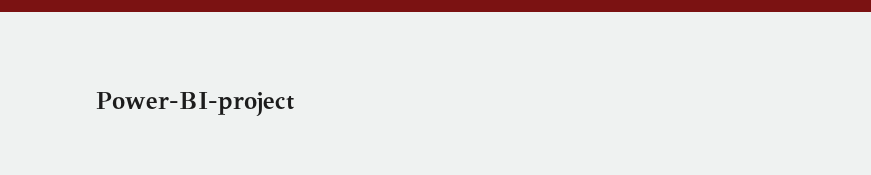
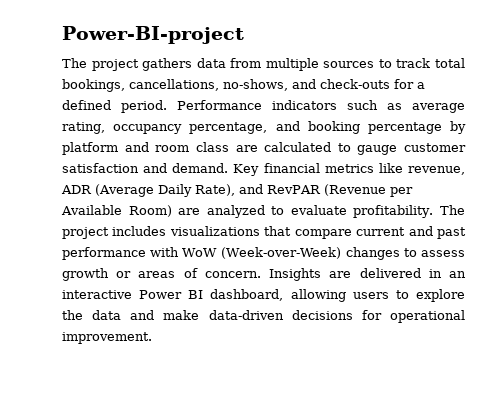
(294, 104) none -> [62,58,465,71] [62,79,425,92] [62,100,465,113] [62,121,466,134] [62,142,466,155] [62,163,466,176] [61,184,413,197] [61,205,465,218] [62,226,466,239] [62,247,465,260] [62,268,467,281] [62,289,466,302] [62,310,465,323] [62,332,152,344] // The project gathers data from multiple sources to track total bookings, cancellations, no-shows, and check-outs for a defined period. Performance indicators such as average rating, occupancy percentage, and booking percentage by platform and room class are calculated to gauge customer satisfaction and demand. Key financial metrics like revenue, ADR (Average Daily Rate), and RevPAR (Revenue per Available Room) are analyzed to evaluate profitability. The project includes visualizations that compare current and past performance with WoW (Week-over-Week) changes to assess growth or areas of concern. Insights are delivered in an interactive Power BI dashboard, allowing users to explore the data and make data-driven decisions for operational improvement.

